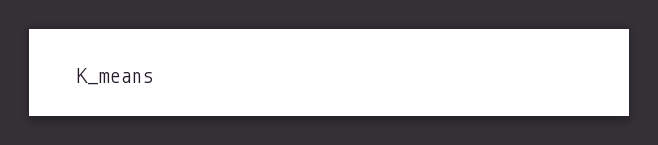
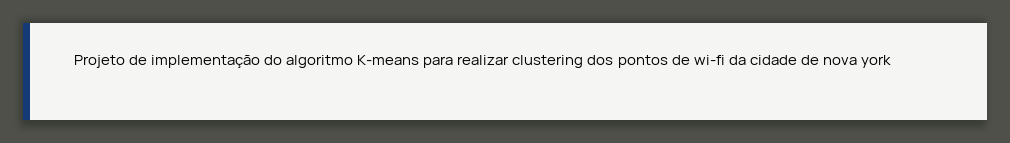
[76,68,153,85] K_means -> [74,55,891,68] Projeto de implementação do algoritmo K-means para realizar clustering dos pontos de wi-fi da cidade de nova york

